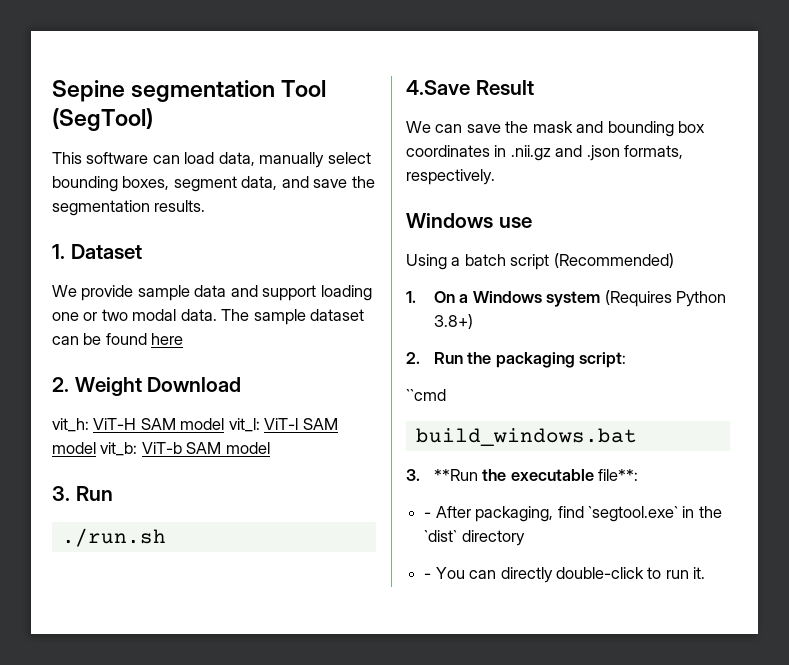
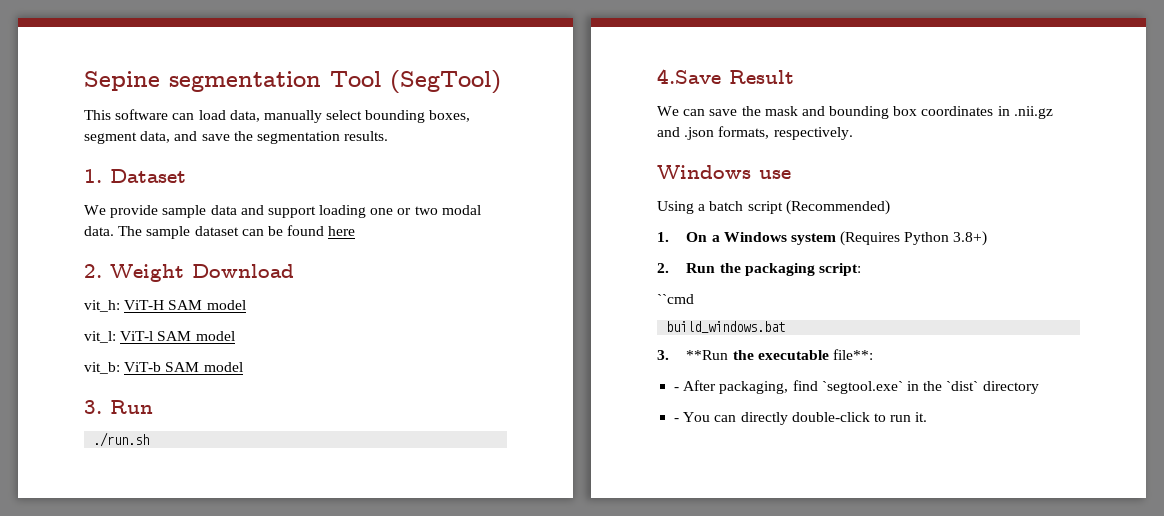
(225, 424) none -> (246, 305) //
(96, 448) none -> (235, 336) //

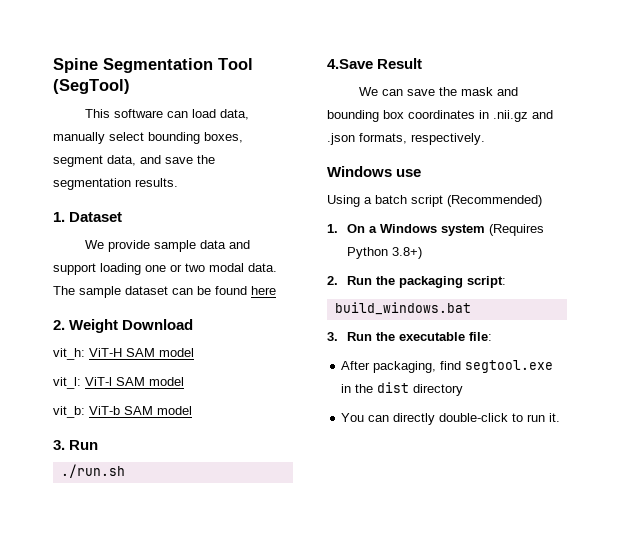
[84,71,321,92] Sepine segmentation -> [53,58,213,73] Spine Segmentation
[657,294,694,304] // ``cmd -> (506, 282) none
[686,350,729,360] **Run -> [346,332,372,341] Run
[832,349,873,360] [674,387,680,391] file**: // - -> [468,332,492,341] file: //
[821,381,903,394] `segtool.exe` -> [465,360,554,373] segtool.exe
[946,381,979,391] `dist` -> [377,382,410,393] dist
[674,418,680,422] - -> (464, 390) none

